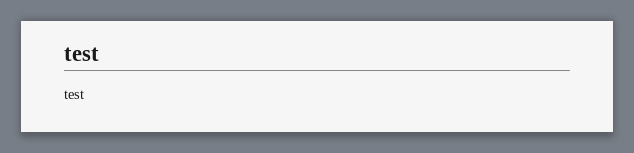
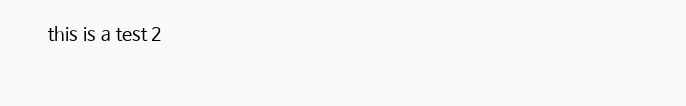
[64,47,99,61] [64,90,84,99] test // test -> [48,26,163,42] this is a test 2

